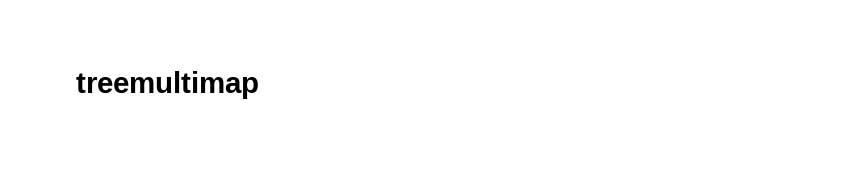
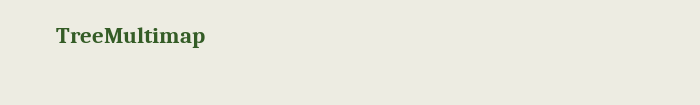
[76,71,259,99] treemultimap -> [56,27,205,48] TreeMultimap

